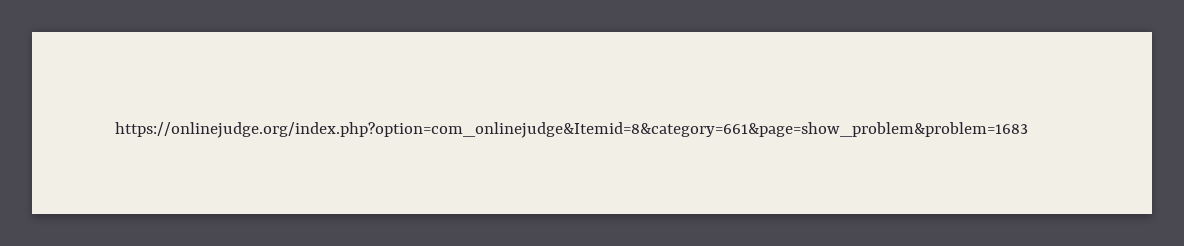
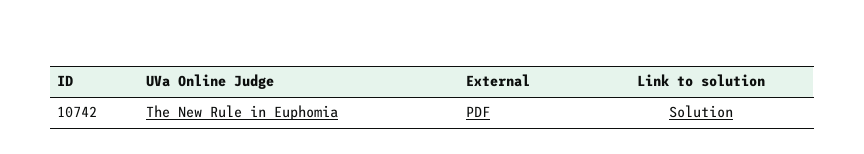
[115,122,1028,138] https://onlinejudge.org/index.php?option=com_onlinejudge&Itemid=8&category=661&page=show_problem&problem=1683 -> [56,75,73,86] [145,74,274,89] [465,74,530,87] [637,74,765,87] [56,106,97,118] [145,105,338,120] [465,106,490,117] [669,105,733,118] ID | UVa Online Judge | External | Link to solution // 10742 | The New Rule in Euphomia | PDF | Solution

